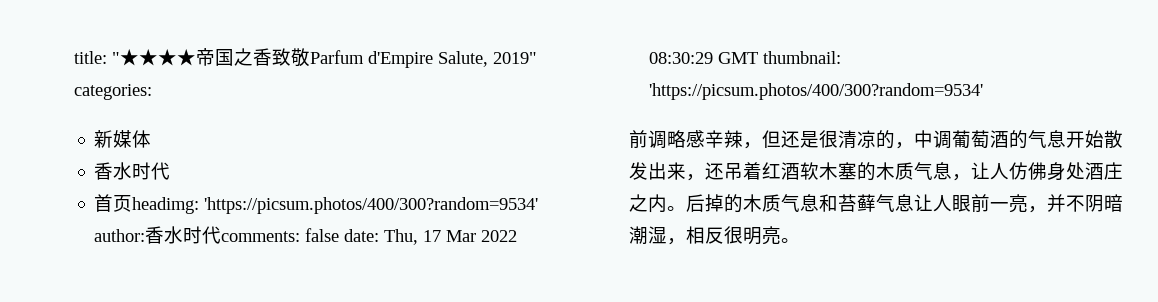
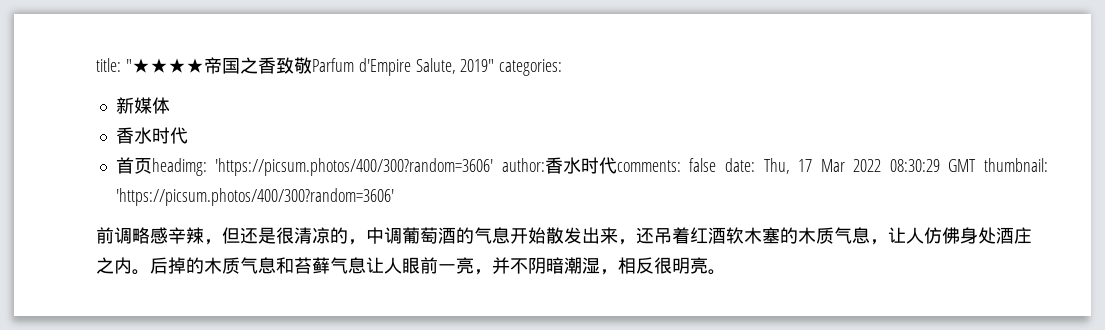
[204,197,539,214] 'https://picsum.photos/400/300?random=9534' -> [215,158,494,176] 'https://picsum.photos/400/300?random=3606'
[649,83,984,100] 'https://picsum.photos/400/300?random=9534' -> [115,188,394,206] 'https://picsum.photos/400/300?random=3606'

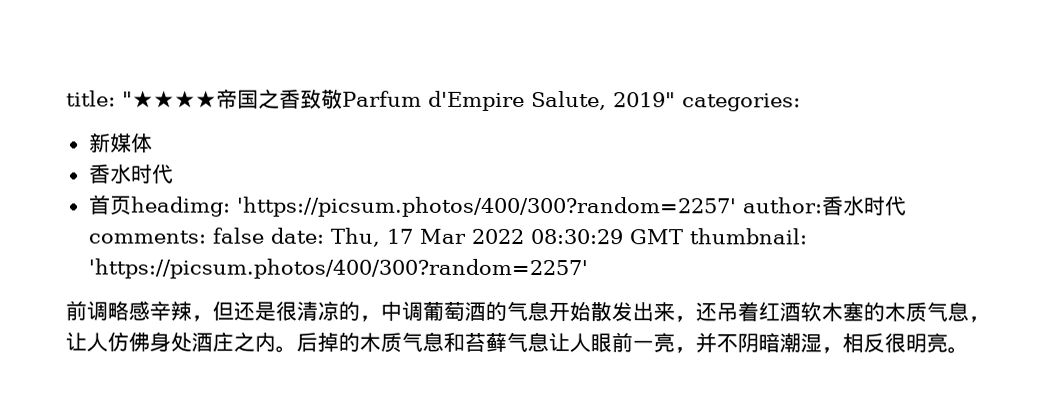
[215,158,494,176] 'https://picsum.photos/400/300?random=3606' -> [235,196,737,218] 'https://picsum.photos/400/300?random=2257'
[115,188,394,206] 'https://picsum.photos/400/300?random=3606' -> [87,258,588,280] 'https://picsum.photos/400/300?random=2257'

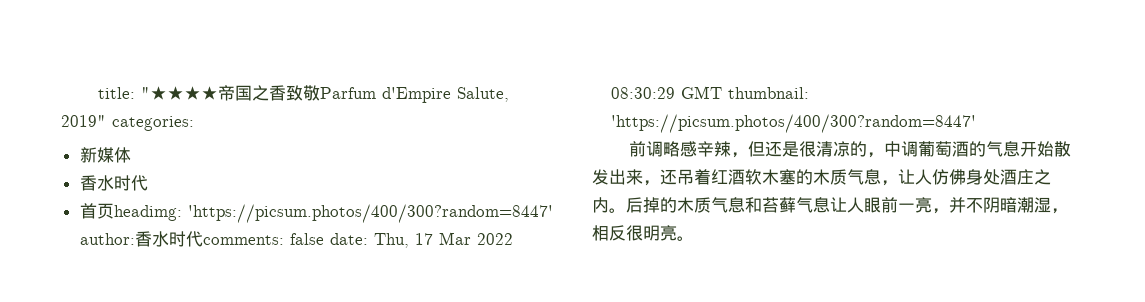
[235,196,737,218] 'https://picsum.photos/400/300?random=2257' -> [187,204,553,223] 'https://picsum.photos/400/300?random=8447'
[87,258,588,280] 'https://picsum.photos/400/300?random=2257' -> [610,114,976,133] 'https://picsum.photos/400/300?random=8447'

